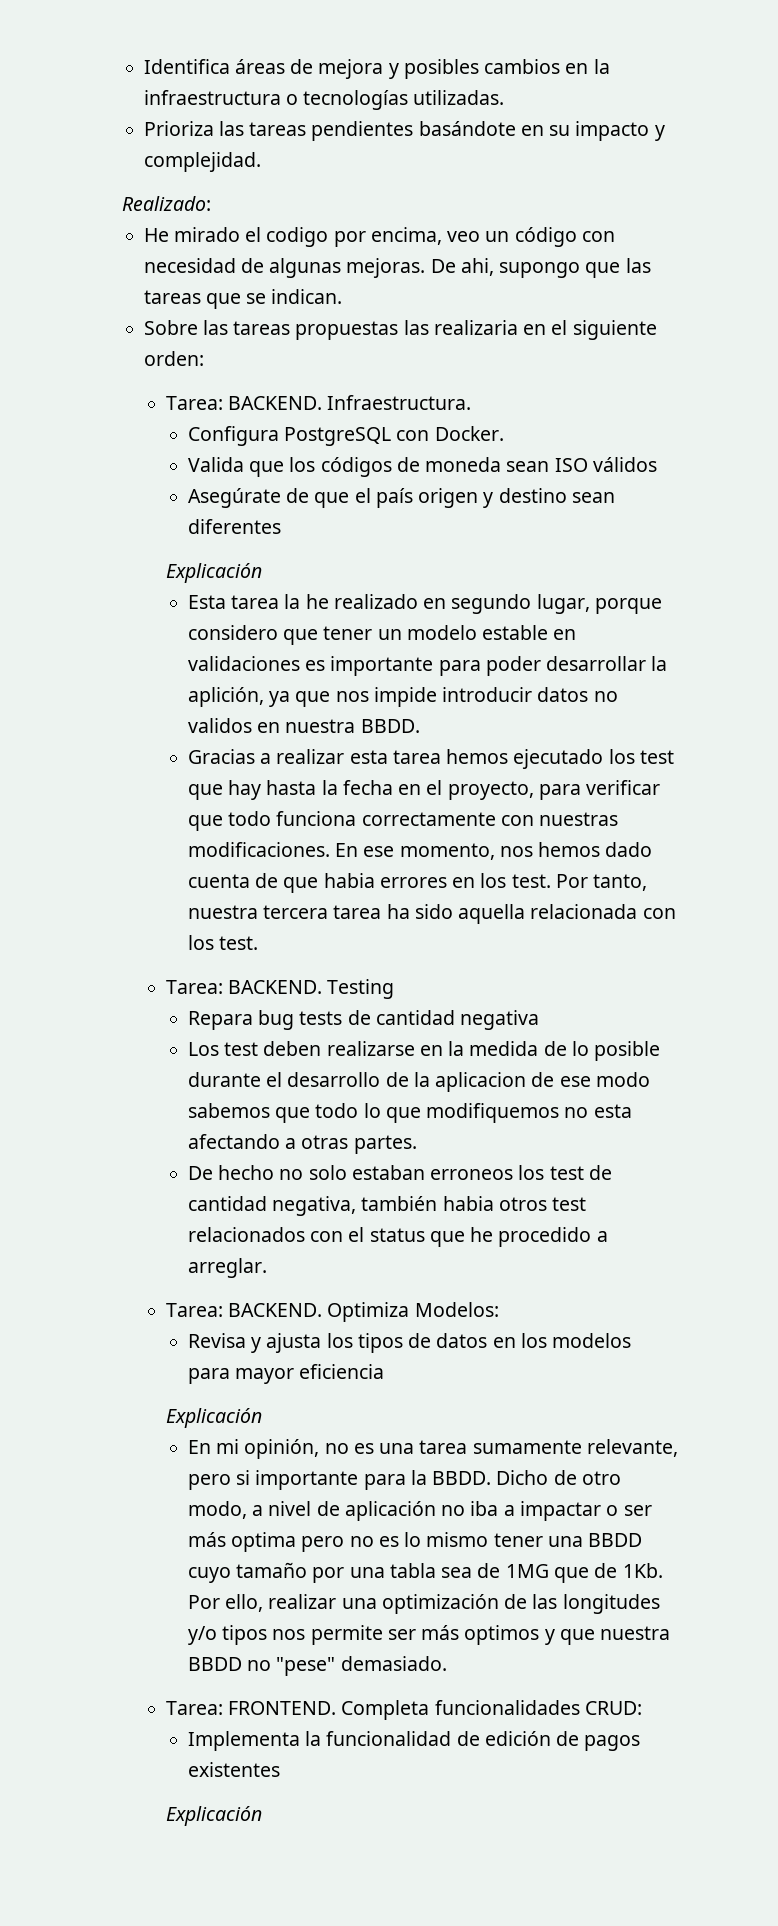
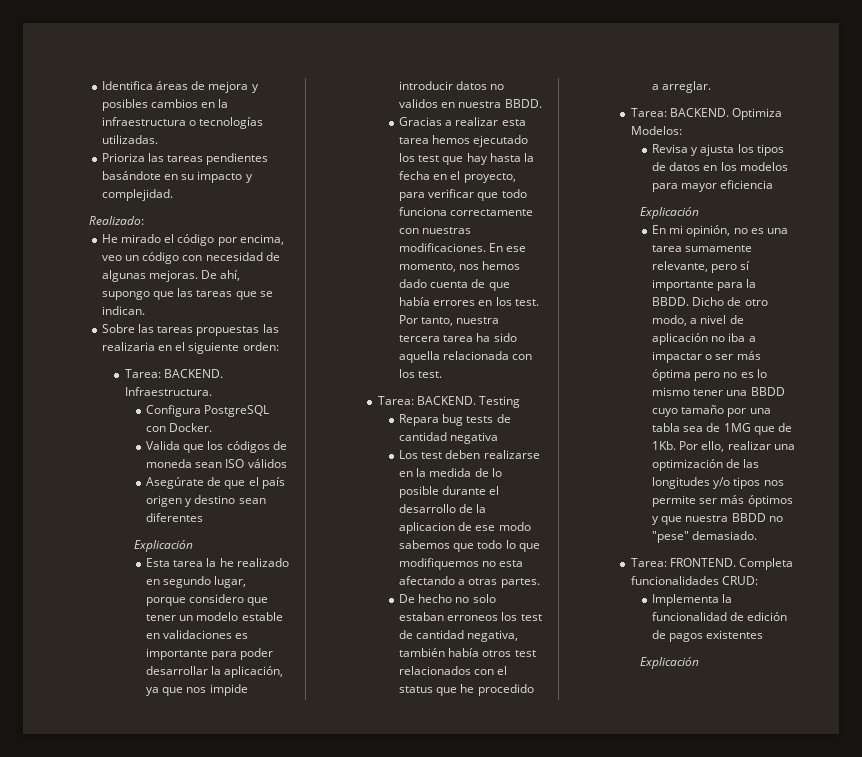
[266,227,329,247] codigo -> [177,234,215,246] código
[460,258,494,276] ahi, -> [220,270,241,281] ahí,
[187,687,264,707] aplición, -> [224,666,284,678] aplicación,
[323,873,375,888] habia -> [399,297,431,306] había
[442,1196,494,1211] habia -> [448,648,480,657] había
[236,1470,251,1485] si -> [740,261,751,270] sí
[231,1532,297,1552] optima -> [652,369,692,381] óptima
[464,1625,540,1645] optimos -> [747,495,793,507] óptimos

